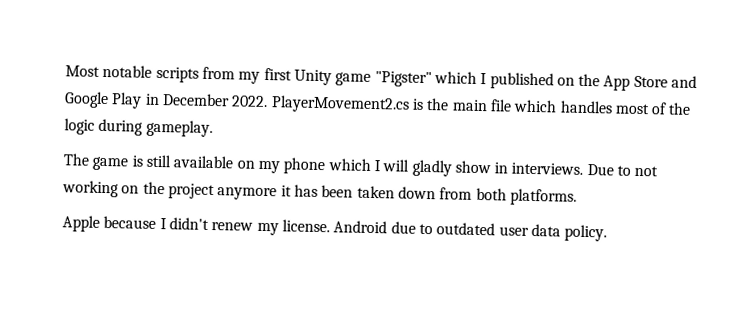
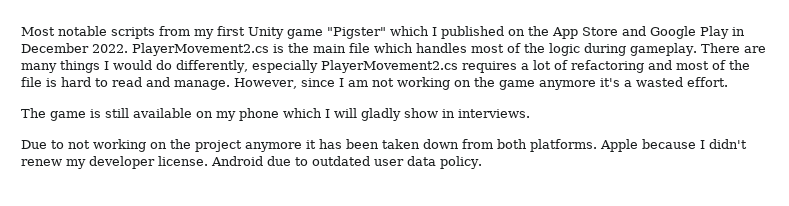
(213, 128) none -> [700,43,766,53] [21,60,750,73] [21,77,728,90] There are many things I would do differently, especially PlayerMovement2.cs requires a lot of refactoring and most of the file is hard to read and manage. However, since I am not working on the game anymore it's a wasted effort.
(584, 168) none -> (530, 113) //
(577, 197) // -> (597, 145) none
(279, 229) none -> [89,156,155,169] developer

